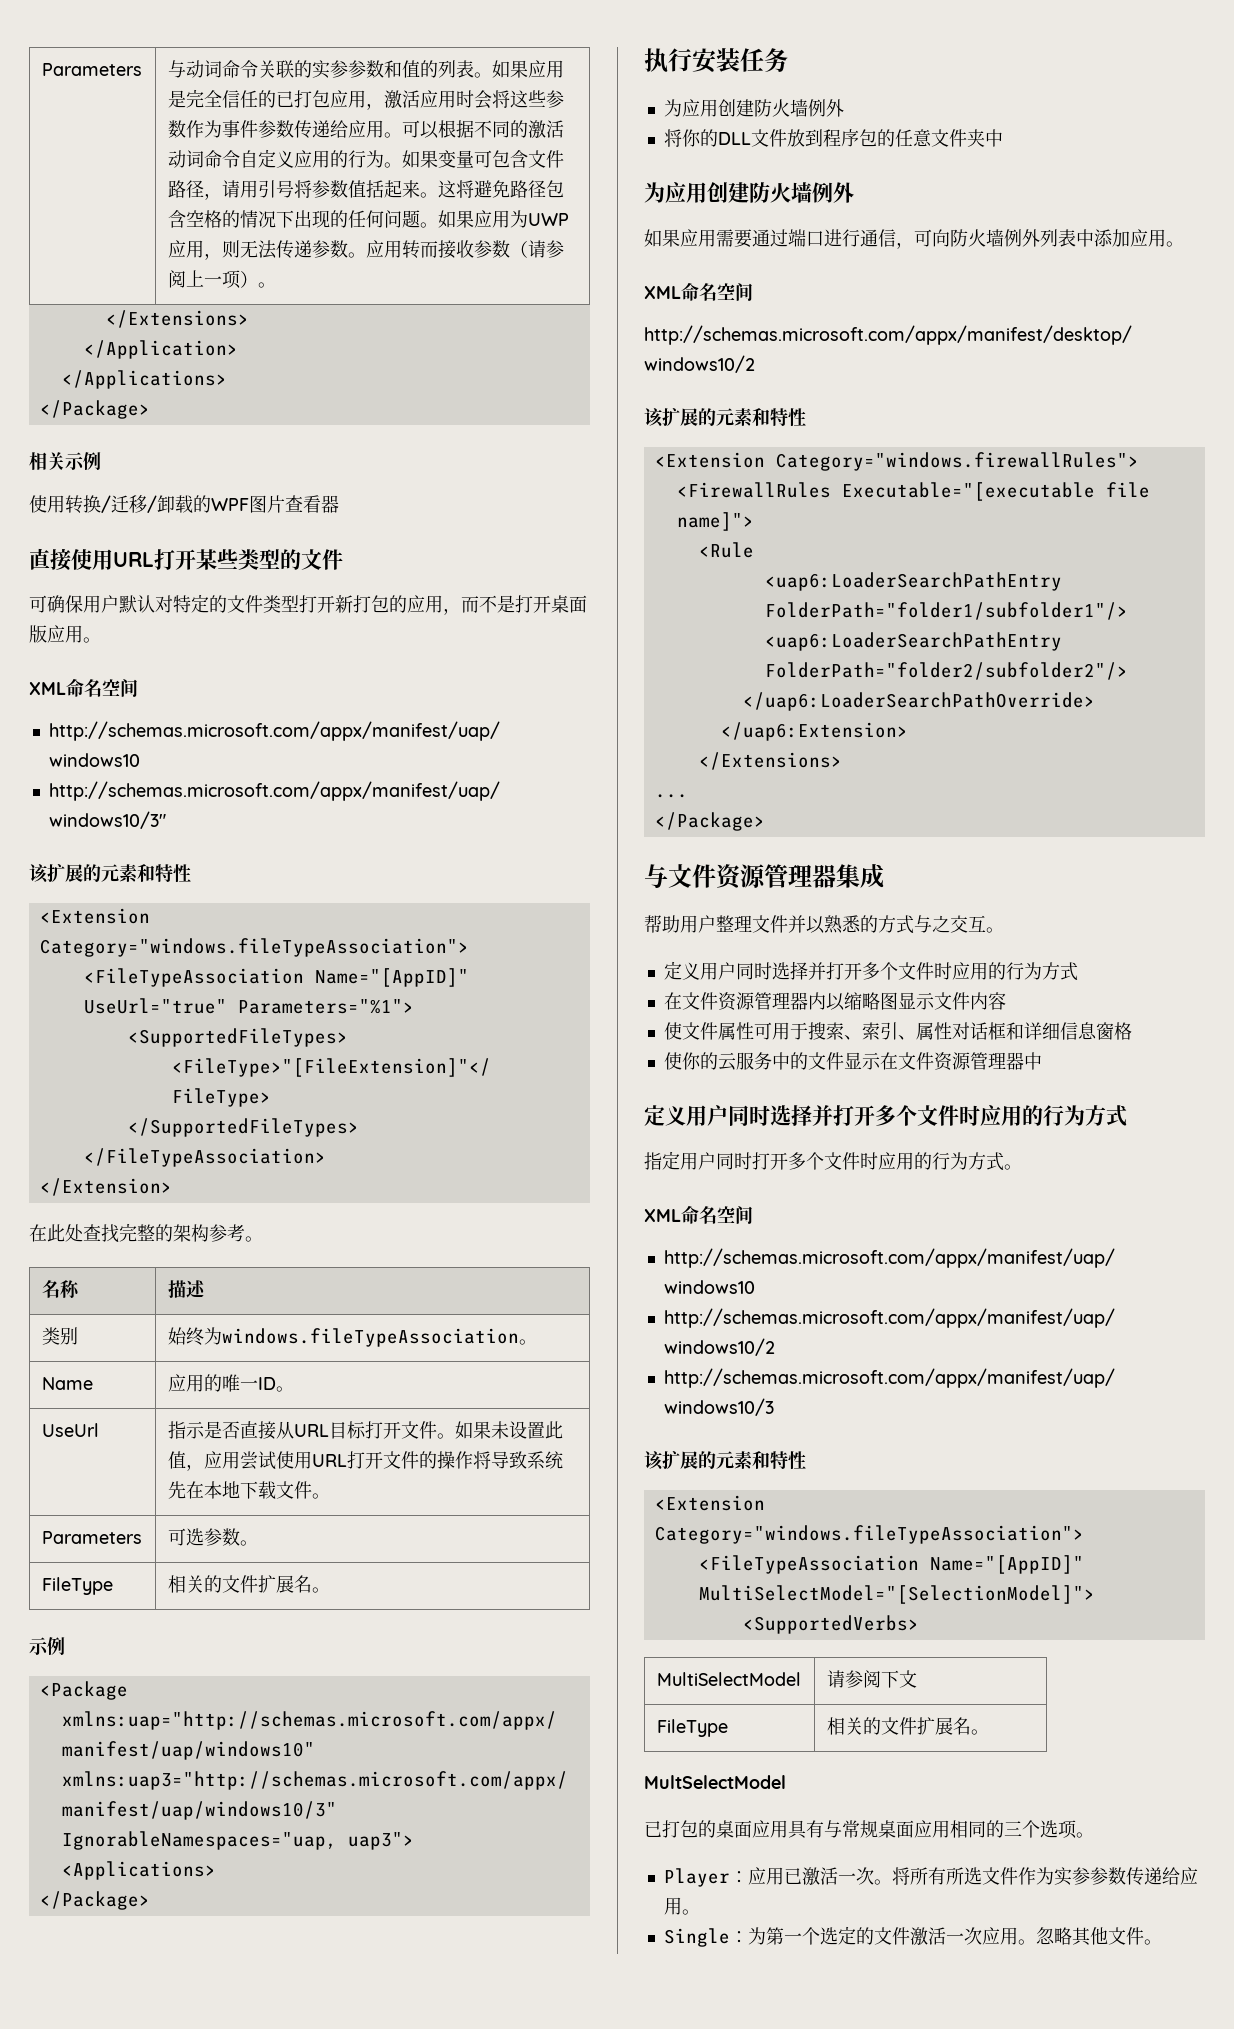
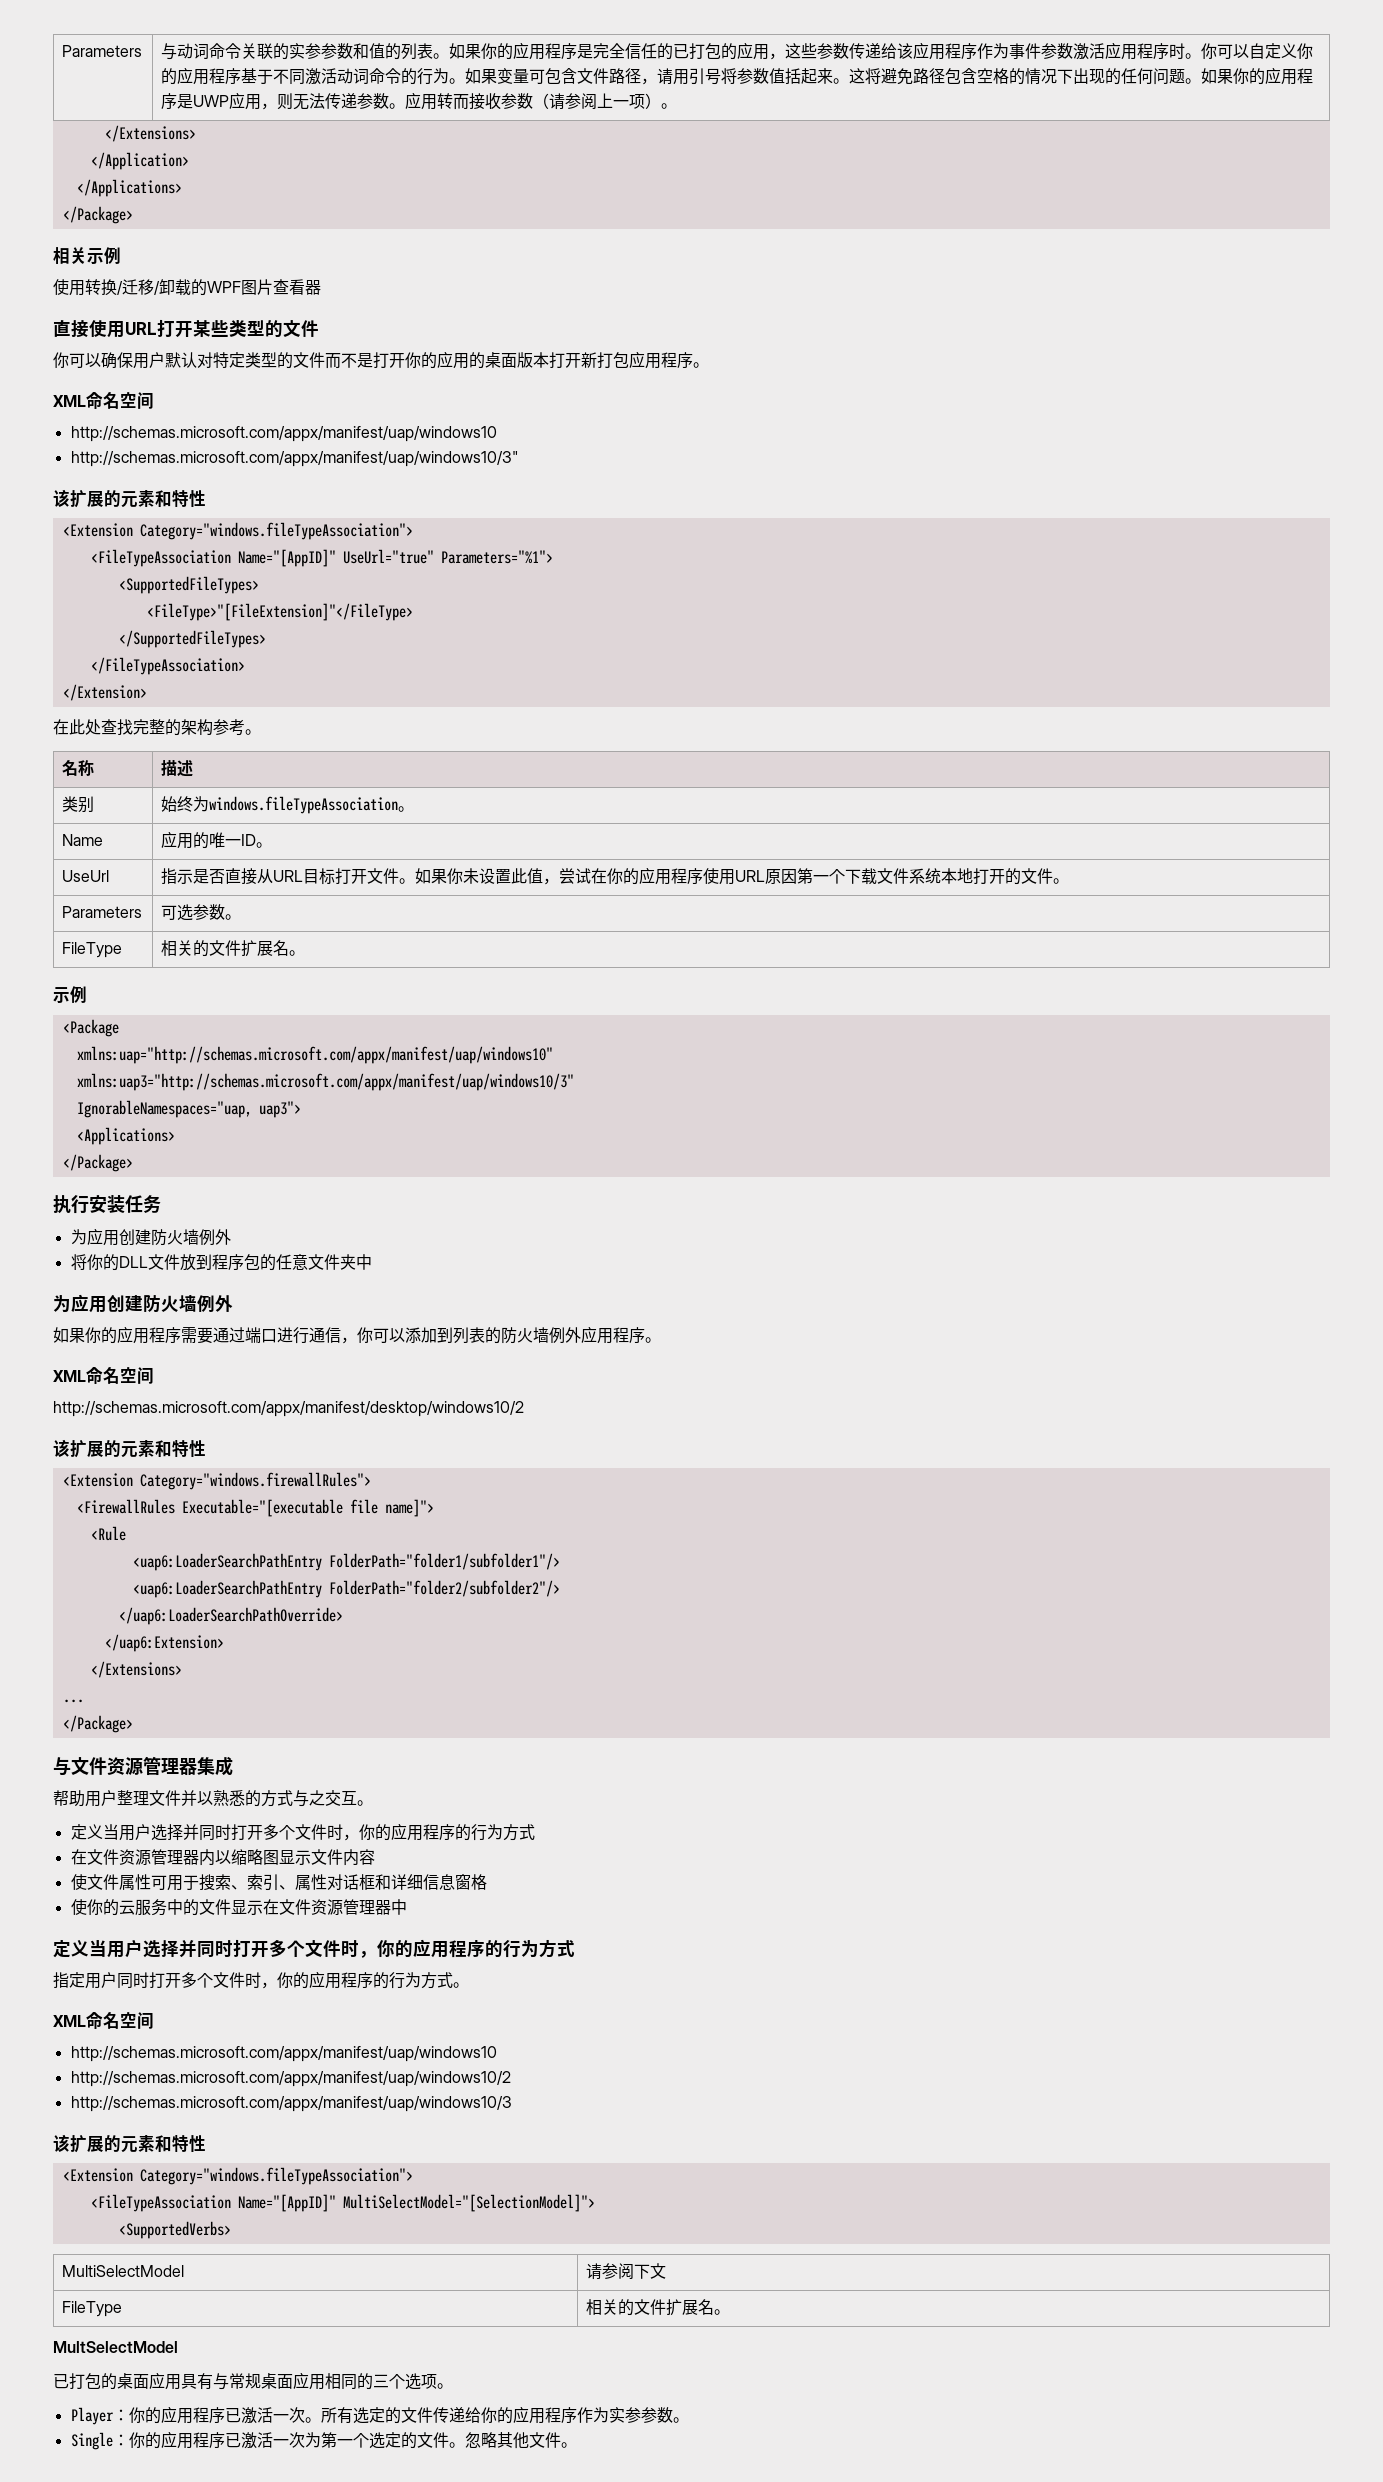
[527,60,564,78] 应用 -> [481,42,578,60] 你的应用程序
[329,90,564,110] [167,120,528,139] 应用，激活应用时会将这些参数作为事件参数传递给应用。可以根据不同的 -> [721,42,1314,60] [161,67,306,85] 的应用，这些参数传递给该应用程序作为事件参数激活应用程序时。你可以自定义你的应用程序基于不同
[239,149,330,168] 自定义应用 -> (402, 76) none
[473,210,528,228] 应用为 -> [1233,67,1314,85] [161,93,194,110] 你的应用程序是
[29,595,47,613] 可 -> [53,352,101,368] 你可以
[209,595,587,615] [29,625,83,643] 的文件类型打开新打包的应用，而不是打开桌面版应用 -> [245,351,693,369] 类型的文件而不是打开你的应用的桌面版本打开新打包应用程序
(491, 1430) none -> [447,868,464,884] 你
[203,1451,563,1470] [167,1481,276,1499] 应用尝试使用URL打开文件的操作将导致系统先在本地下载 -> [559,867,1022,885] 尝试在你的应用程序使用URL原因第一个下载文件系统本地打开的
[680,229,716,247] 应用 -> [85,1326,181,1344] 你的应用程序
[914,229,1166,247] 可向防火墙例外列表中添加应用 -> [357,1326,645,1344] 你可以添加到列表的防火墙例外应用程序
[699,961,988,980] 用户同时选择并打开多个文件时应用 -> [102,1823,455,1841] 当用户选择并同时打开多个文件时，你的应用程序
[686,1105,1022,1126] 用户同时选择并打开多个文件时应用 -> [89,1939,485,1958] 当用户选择并同时打开多个文件时，你的应用程序
[878,1152,914,1170] 应用 -> [261,1971,373,1989] ，你的应用程序
[747,1867,1018,1886] 应用已激活一次。将所有所选文件 -> [128,2406,577,2424] 你的应用程序已激活一次。所有选定的文件传递给你的应用程序
[1125,1867,1198,1886] [663,1897,682,1915] 传递给应用 -> (673, 2415) none
(748, 1937) none -> [128,2431,305,2449] 你的应用程序已激活一次
[909,1927,1018,1946] 激活一次应用 -> (449, 2440) none

